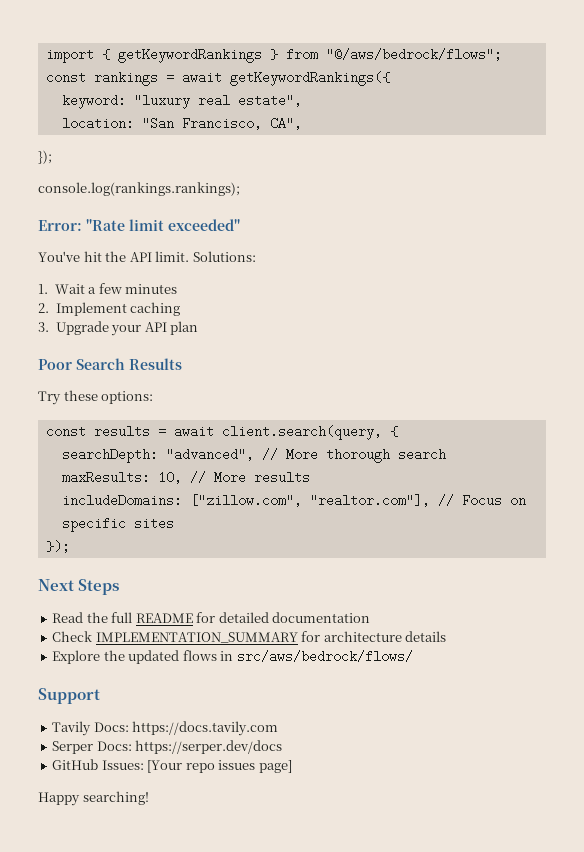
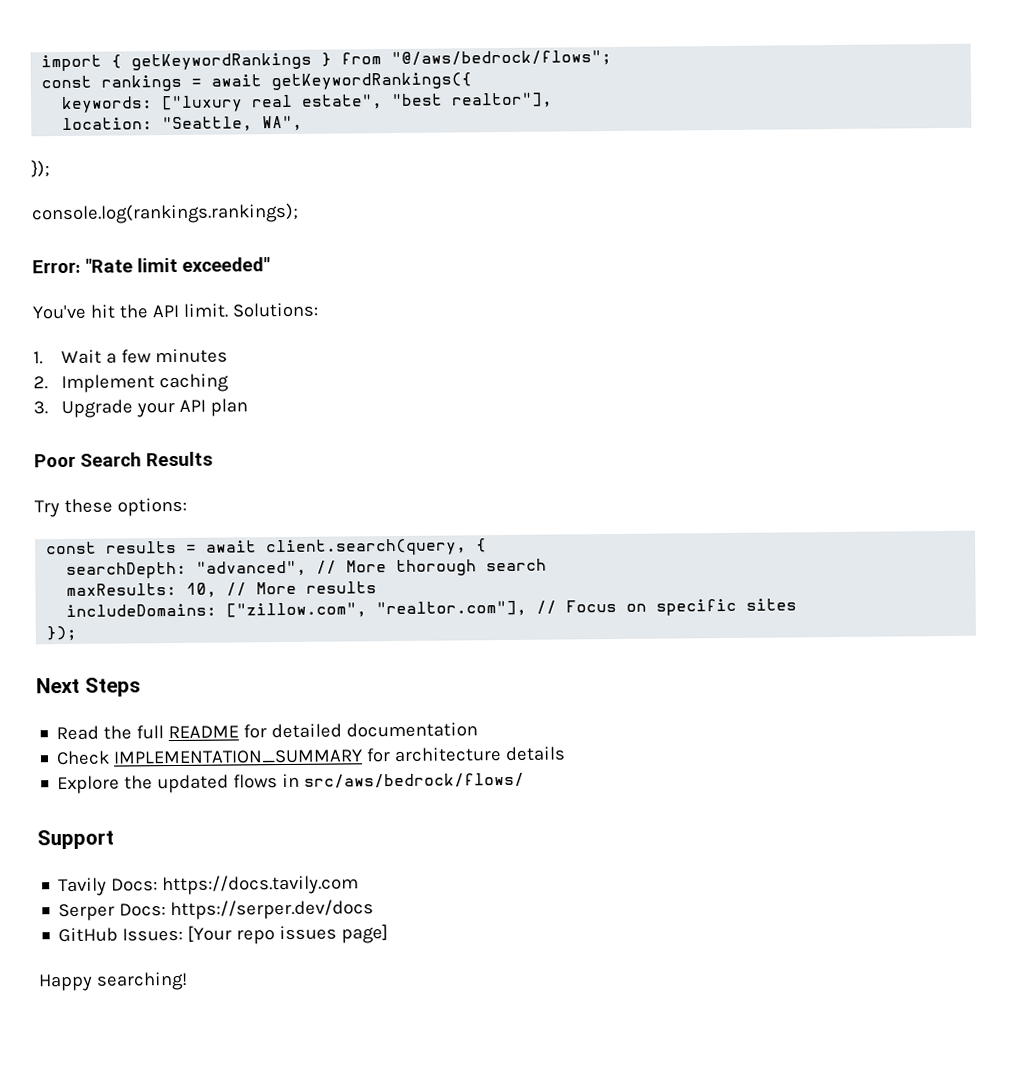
[61,94,190,109] keyword: "luxury -> [61,95,244,114] keywords: ["luxury
(302, 100) none -> [391,92,554,109] "best realtor"],
[141,117,302,130] "San Francisco, CA", -> [162,115,304,133] "Seattle, WA",

